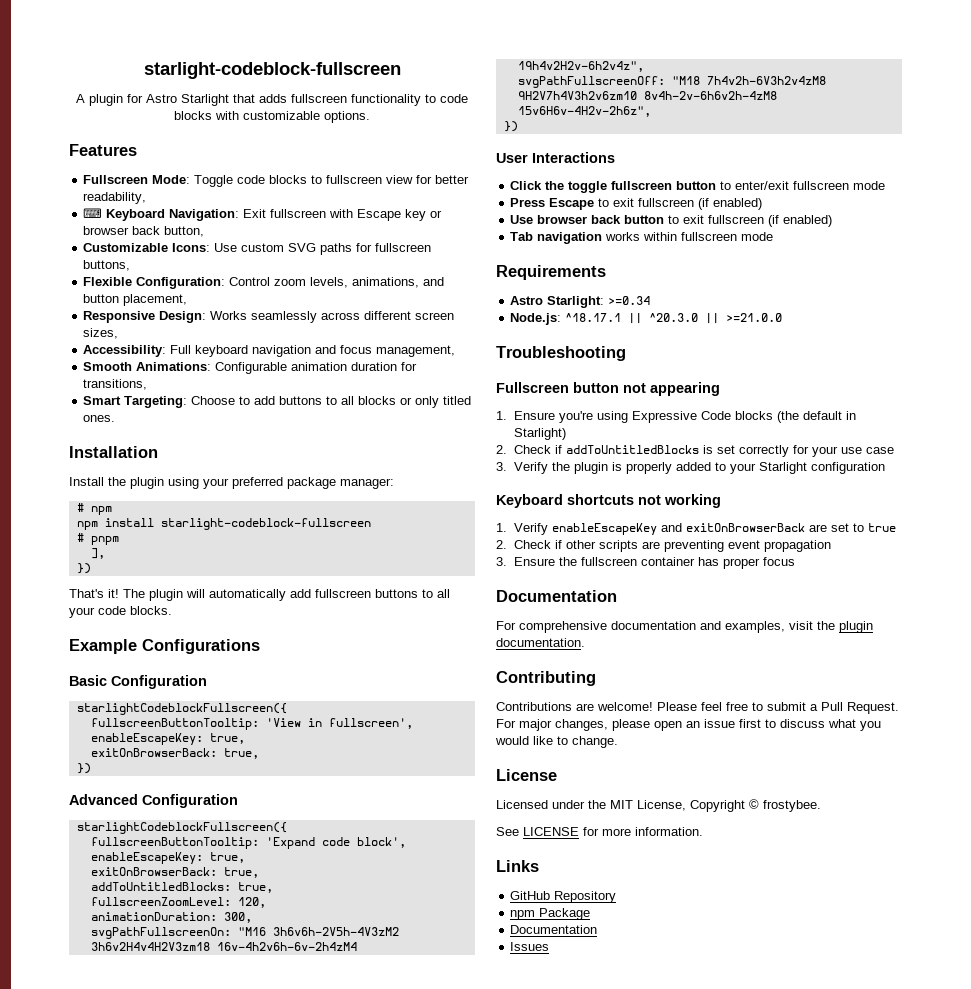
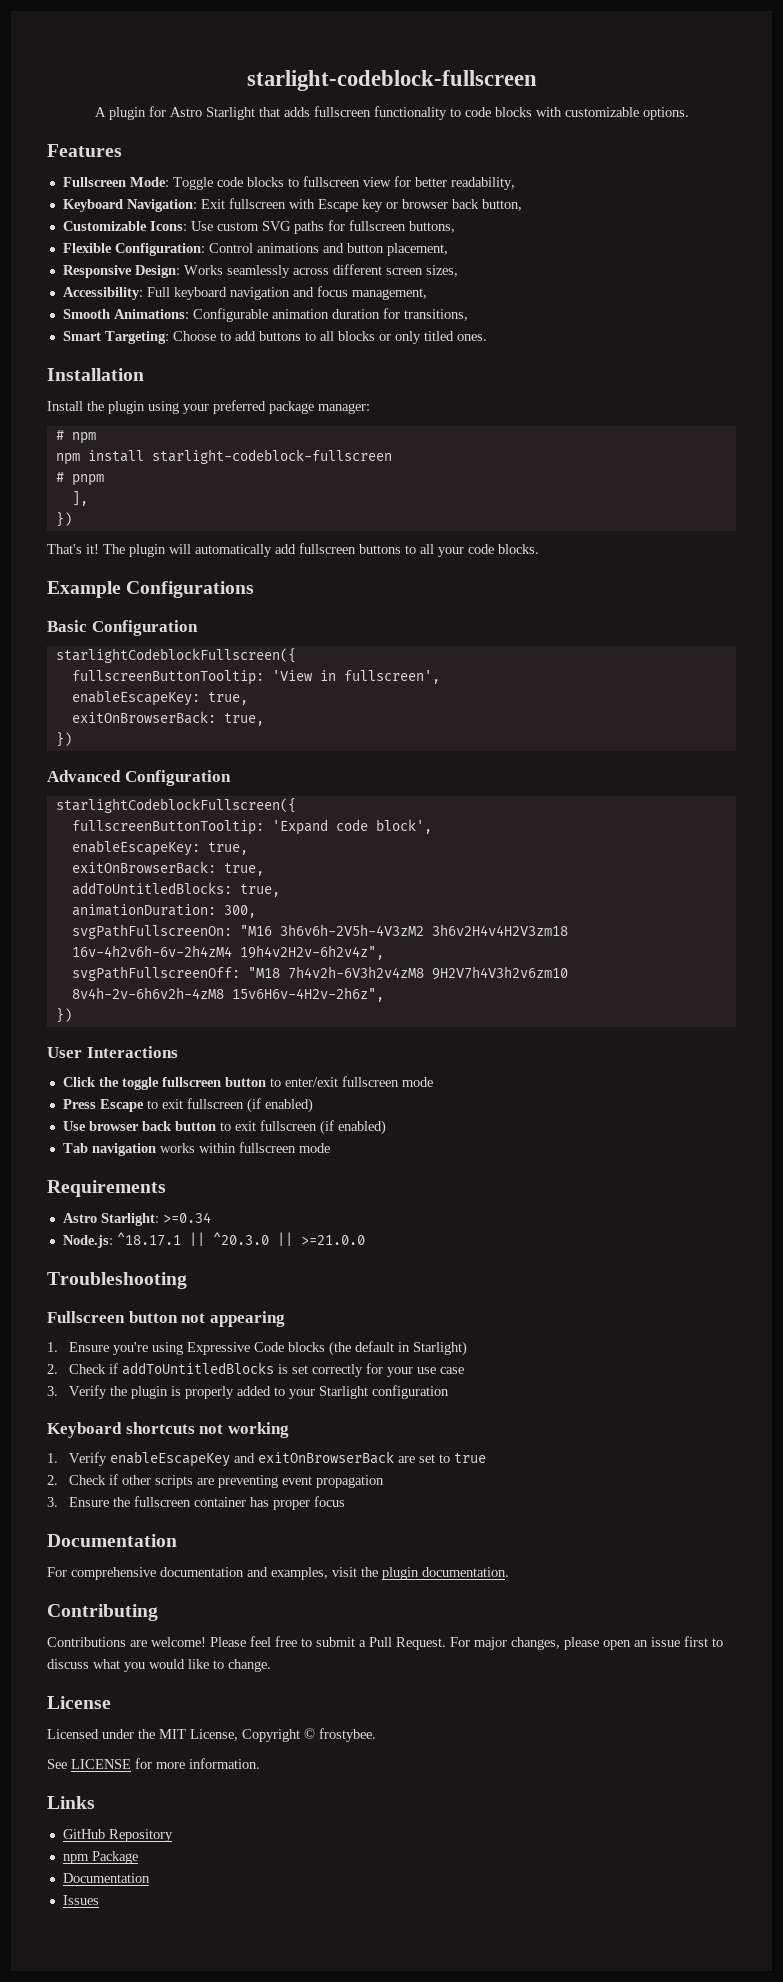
[83,208,103,218] ⌨ -> (515, 183) none
[274,277,420,288] zoom levels, animations, -> [256,243,319,253] animations
[90,897,266,908] // fullscreenZoomLevel: 120, -> (280, 890) none

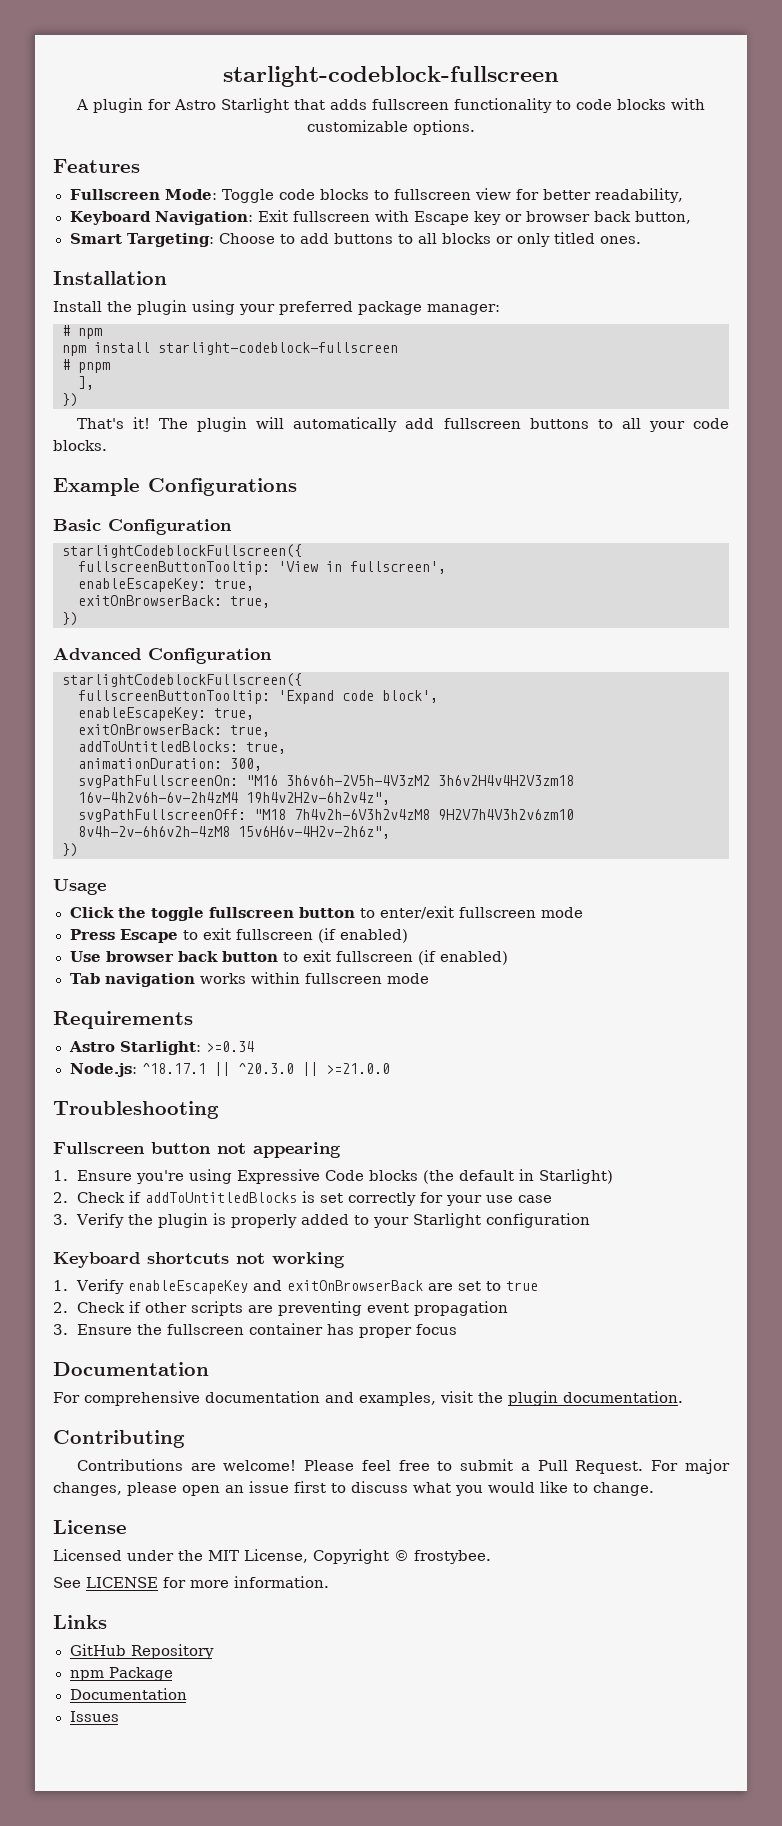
[62,220,455,234] [62,243,448,256] [62,264,458,278] [62,286,427,300] [62,308,468,322] // Customizable Icons: Use custom SVG paths for fullscreen buttons, // Flexible Configuration: Control animations and button placement, // Responsive Design: Works seamlessly across different screen sizes, // Accessibility: Full keyboard navigation and focus management, // Smooth Animations: Configurable animation duration for transitions, -> (691, 217) none
[47,1046,178,1058] User Interactions -> [53,879,106,895] Usage

